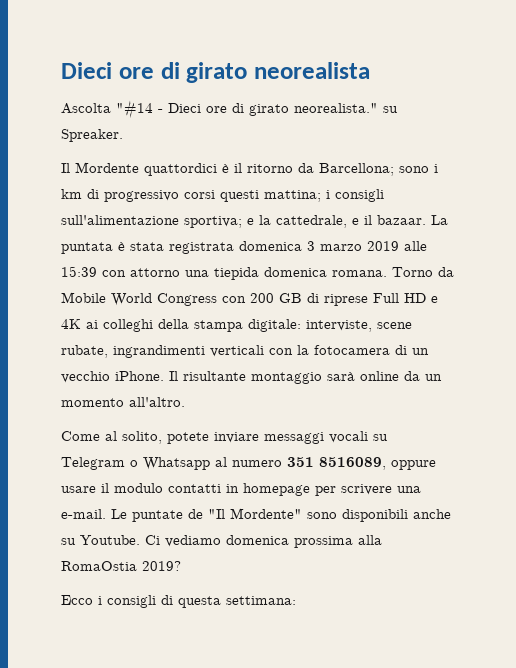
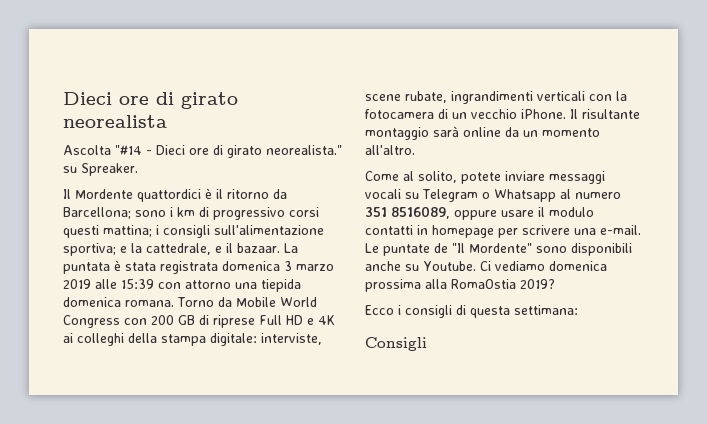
(296, 600) none -> [365,337,427,351] // Consigli

